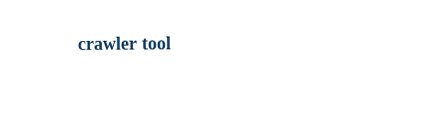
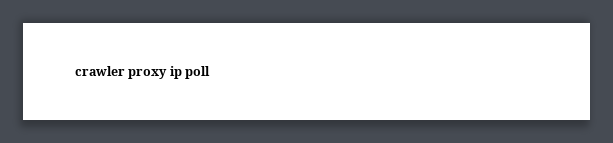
[141,36,171,50] tool -> [128,66,211,79] proxy ip poll

